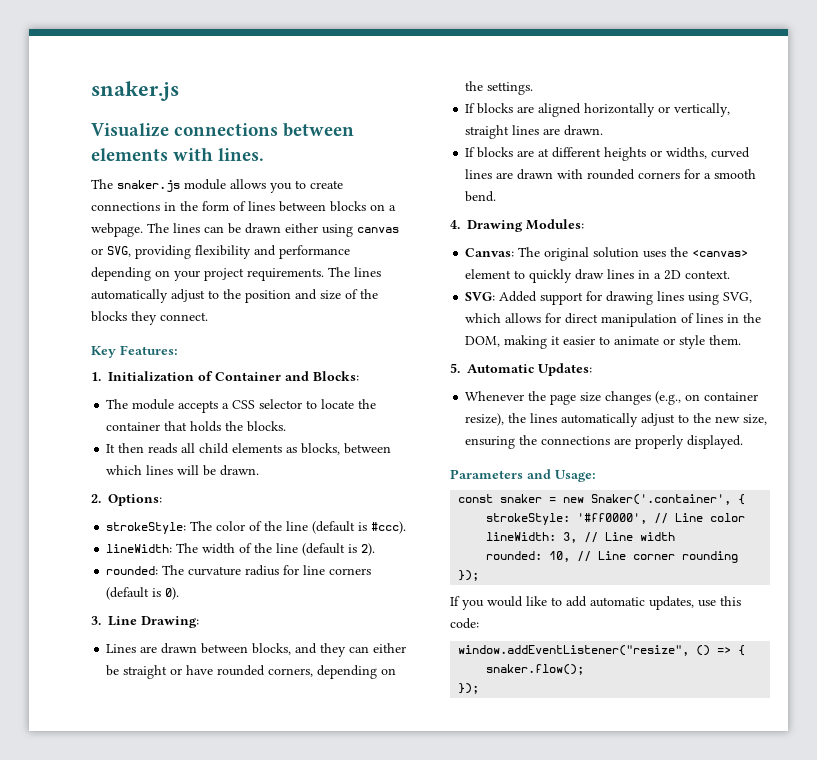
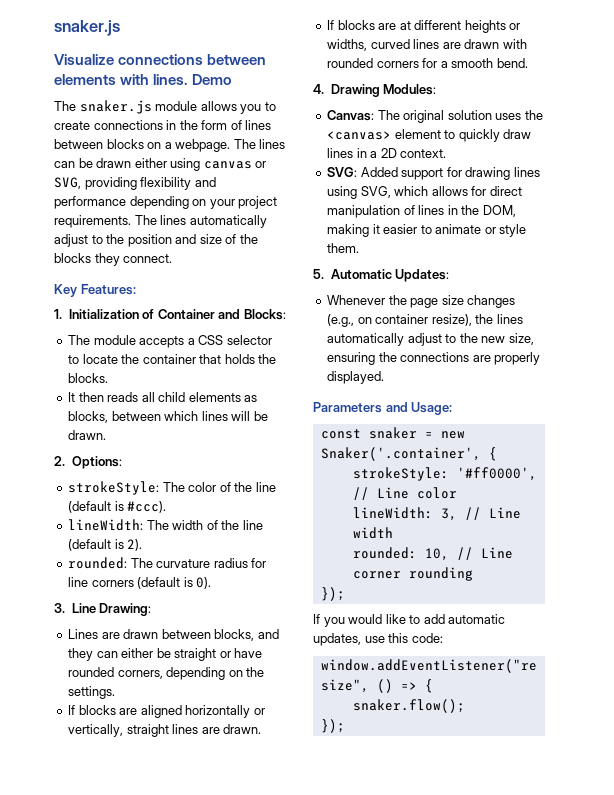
(265, 154) none -> [192,74,233,85] Demo

